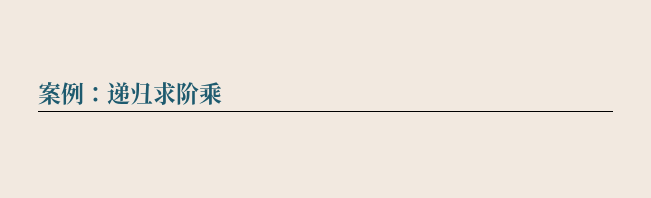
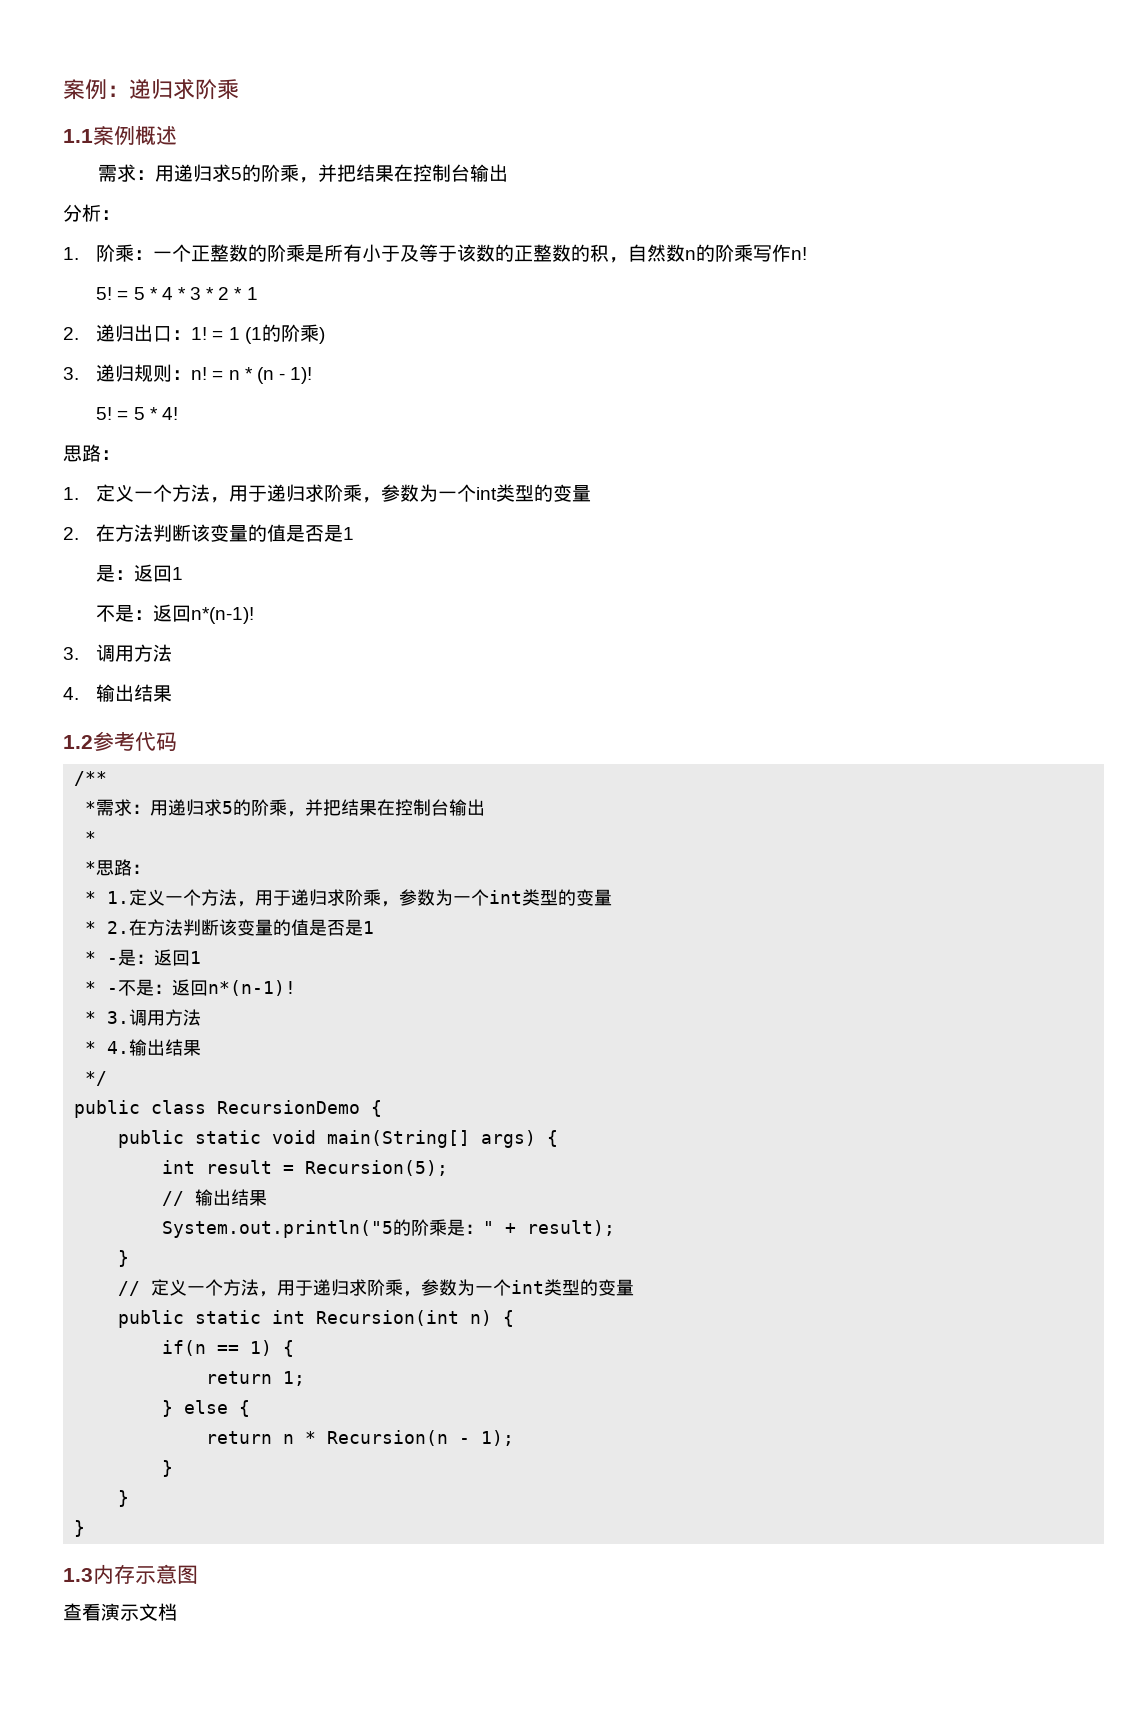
(222, 93) none -> [63,126,177,146] [97,164,508,183] [63,204,120,222] [63,244,808,263] [96,287,258,300] [63,324,325,344] [63,364,313,384] [96,407,178,420] [63,444,120,462] [63,484,592,503] [63,524,355,542] [96,564,184,582] [96,604,255,624] [63,644,173,662] [63,684,173,702] [63,731,177,751] [74,771,108,786] [85,799,486,817] [85,831,97,844] [85,859,151,876] [85,889,613,907] [85,919,375,936] [85,949,202,966] [85,979,297,996] [85,1009,202,1026] [85,1039,202,1056] [85,1071,108,1086] [74,1100,383,1118] [118,1130,559,1148] [162,1160,449,1176] [162,1189,268,1206] [162,1219,616,1238] [118,1250,130,1267] [118,1279,635,1297] [118,1310,515,1328] [162,1340,295,1357] [206,1371,306,1386] [162,1400,251,1417] [206,1430,515,1446] [162,1460,174,1477] [118,1490,130,1507] [74,1520,86,1537] [63,1564,198,1584] [63,1603,177,1621] // 1.1案例概述 // 需求：用递归求5的阶乘，并把结果在控制台输出 // 分析： // 1.阶乘：一个正整数的阶乘是所有小于及等于该数的正整数的积，自然数n的阶乘写作n! // 5! = 5 * 4 * 3 * 2 * 1 // 2.递归出口：1! = 1 (1的阶乘) // 3.递归规则：n! = n * (n - 1)! // 5! = 5 * 4! // 思路： // 1.定义一个方法，用于递归求阶乘，参数为一个int类型的变量 // 2.在方法判断该变量的值是否是1 // 是：返回1 // 不是：返回n*(n-1)! // 3.调用方法 // 4.输出结果 // 1.2参考代码 // /** // *需求：用递归求5的阶乘，并把结果在控制台输出 // * // *思路： // * 1.定义一个方法，用于递归求阶乘，参数为一个int类型的变量 // * 2.在方法判断该变量的值是否是1 // * -是：返回1 // * -不是：返回n*(n-1)! // * 3.调用方法 // * 4.输出结果 // */ // public class RecursionDemo { // public static void main(String[] args) { // int result = Recursion(5); // // 输出结果 // System.out.println("5的阶乘是：" + result); // } // // 定义一个方法，用于递归求阶乘，参数为一个int类型的变量 // public static int Recursion(int n) { // if(n == 1) { // return 1; // } else { // return n * Recursion(n - 1); // } // } // } // 1.3内存示意图 // 查看演示文档

